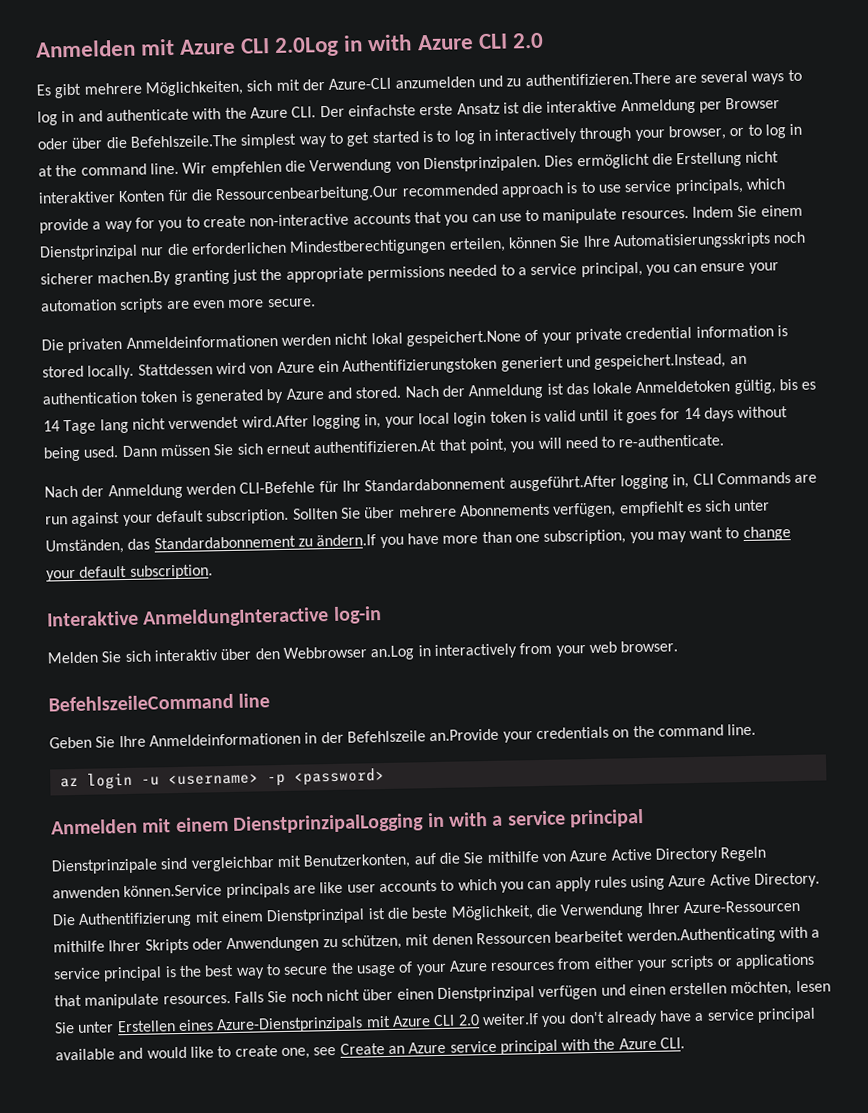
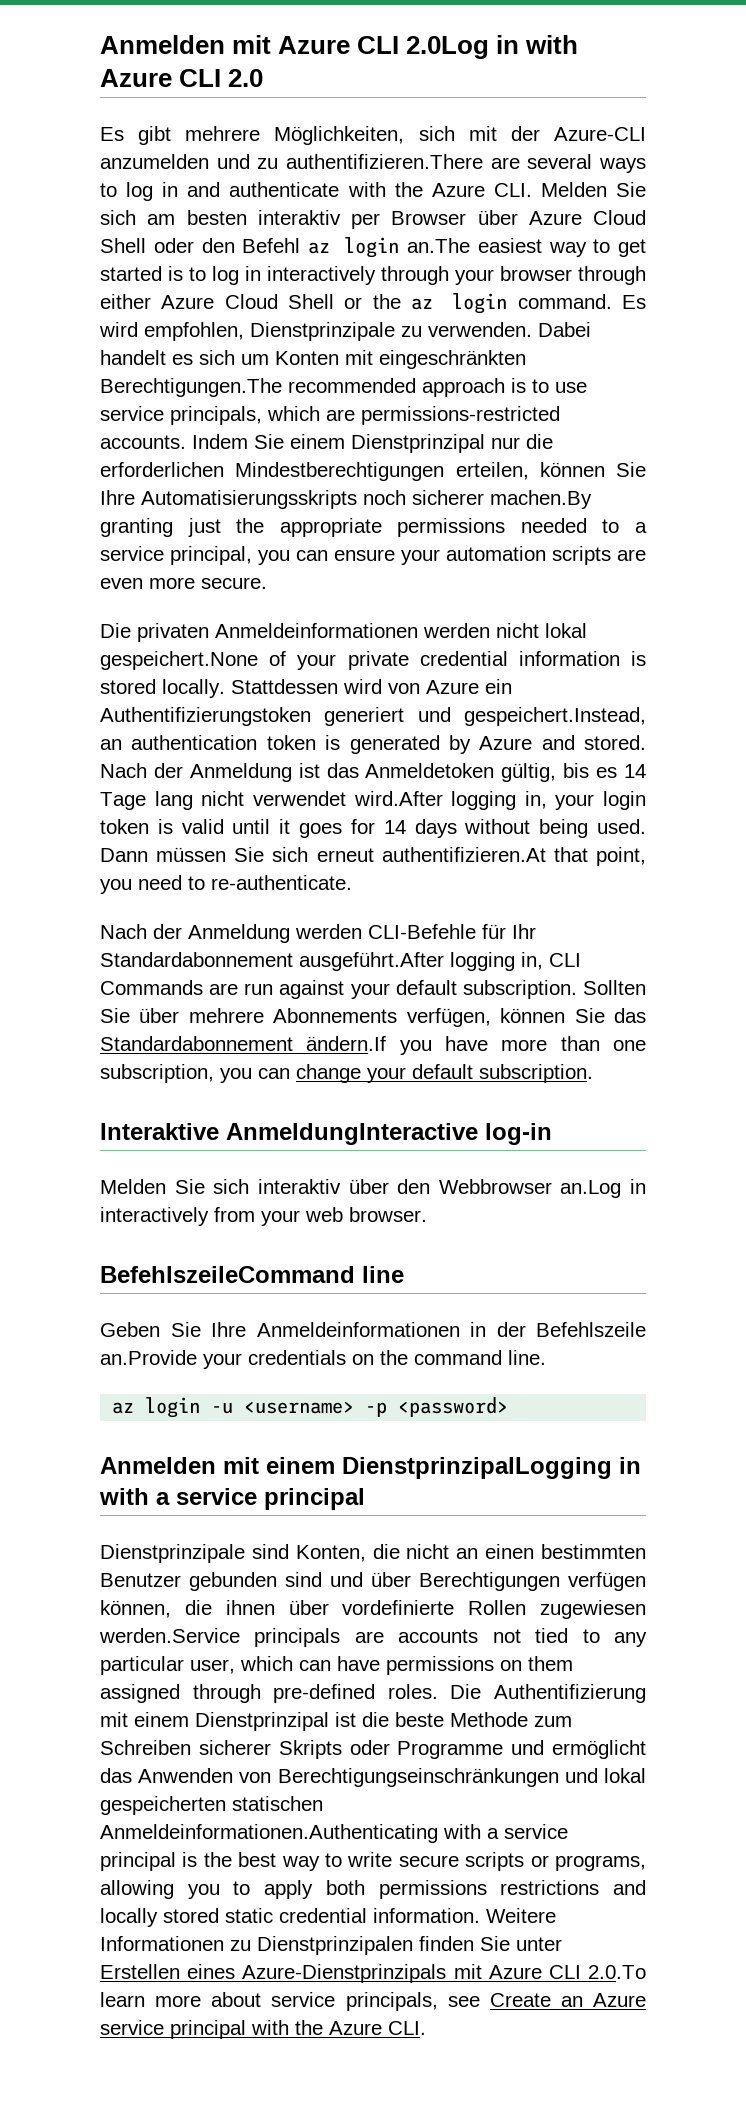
[319,97,781,118] [37,133,298,150] Der einfachste erste Ansatz ist die interaktive Anmeldung per Browser oder über die Befehlszeile.The simplest -> [540,182,647,197] [100,210,646,229] [100,237,542,258] Melden Sie sich am besten interaktiv per Browser über Azure Cloud Shell oder den Befehl az login an.The easiest
[668,123,803,141] [38,151,780,177] [38,185,400,204] browser, or to log in at the command line. Wir empfehlen die Verwendung von Dienstprinzipalen. Dies ermöglicht die Erstellung nicht interaktiver Konten für die Ressourcenbearbeitung.Our -> [500,266,646,285] [100,293,646,314] [99,322,591,341] [100,350,526,369] [100,378,282,397] browser through either Azure Cloud Shell or the az login command. Es wird empfohlen, Dienstprinzipale zu verwenden. Dabei handelt es sich um Konten mit eingeschränkten Berechtigungen.The
[39,208,689,234] provide a way for you to create non-interactive accounts that you can use to manipulate resources. -> [326,406,560,425] [100,435,186,449] are permissions-restricted accounts.
[592,382,633,394] lokale -> (359, 770) none
[417,412,450,425] local -> (595, 802) none
[537,437,562,449] will -> (132, 886) none
[618,499,771,517] [45,539,124,555] empfiehlt es sich unter Umständen, -> [500,1008,605,1023] können Sie
[297,538,313,547] zu -> (293, 1043) none
[656,527,740,543] may want to -> [258,1068,290,1079] can
[190,846,767,872] [52,872,821,899] vergleichbar mit Benutzerkonten, auf die Sie mithilfe von Azure Active Directory Regeln anwenden können.Service principals are like user accounts to which you can apply rules using Azure Active Directory. -> [295,1544,646,1562] [100,1572,646,1591] [100,1600,646,1619] [99,1628,647,1647] [100,1656,573,1675] [100,1684,438,1703] Konten, die nicht an einen bestimmten Benutzer gebunden sind und über Berechtigungen verfügen können, die ihnen über vordefinierte Rollen zugewiesen werden.Service principals are accounts not tied to any particular user, which can have permissions on them assigned through pre-defined roles.
[450,899,800,921] [53,927,776,954] Möglichkeit, die Verwendung Ihrer Azure-Ressourcen mithilfe Ihrer Skripts oder Anwendungen zu schützen, mit denen Ressourcen bearbeitet werden.Authenticating -> [450,1712,572,1727] [100,1740,646,1759] [100,1768,646,1787] [100,1796,323,1815] [100,1824,438,1843] Methode zum Schreiben sicherer Skripts oder Programme und ermöglicht das Anwenden von Berechtigungseinschränkungen und lokal gespeicherten statischen Anmeldeinformationen.Authenticating
[283,953,816,977] [54,980,831,1009] secure the usage of your Azure resources from either your scripts or applications that manipulate resources. Falls Sie noch nicht über einen Dienstprinzipal verfügen und einen erstellen möchten, lesen -> [347,1852,646,1871] [100,1880,646,1899] [100,1908,556,1927] [100,1936,474,1955] write secure scripts or programs, allowing you to apply both permissions restrictions and locally stored static credential information. Weitere Informationen zu Dienstprinzipalen finden
[457,1007,817,1027] [55,1045,310,1061] 2.0 weiter.If you don't already have a service principal available and would like to create one, -> [588,1965,647,1979] [100,1992,438,2011] 2.0.To learn more about service principals,

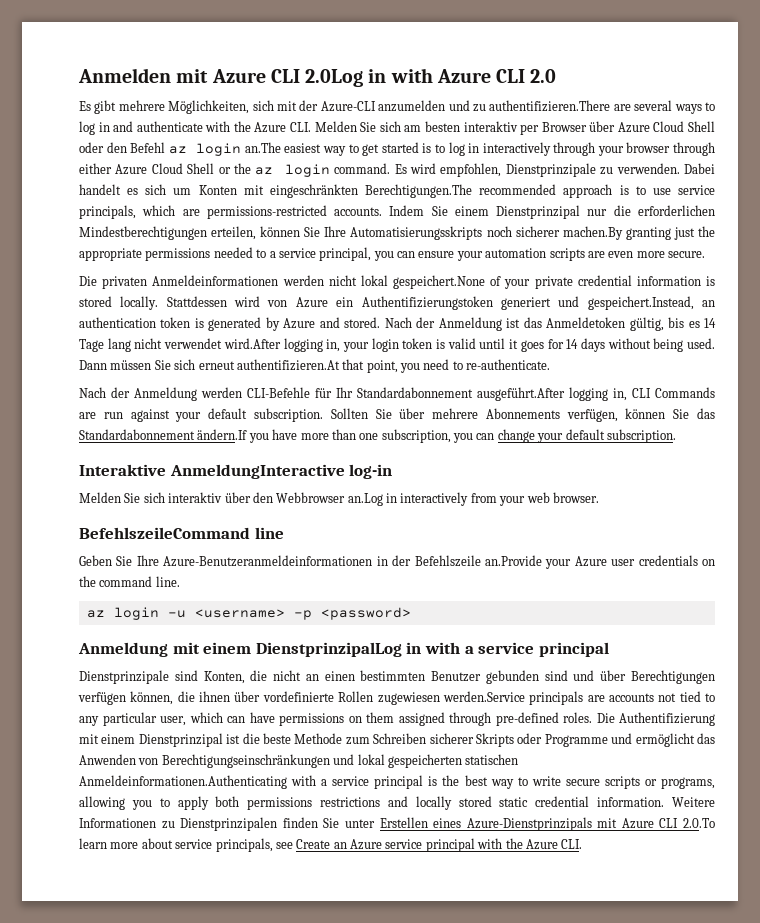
[256,1322,460,1337] Anmeldeinformationen -> [163,555,373,567] Azure-Benutzeranmeldeinformationen
(242, 1361) none -> [574,556,636,567] Azure user
[100,1457,612,1479] Anmelden mit einem DienstprinzipalLogging -> [78,642,402,657] Anmeldung mit einem DienstprinzipalLog

